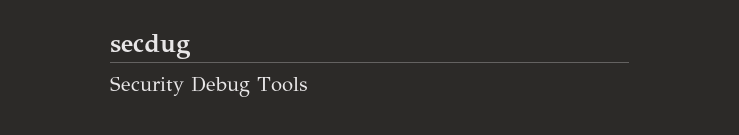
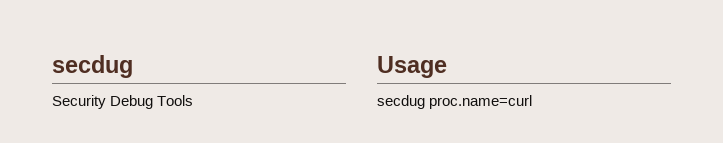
(307, 84) none -> [377,56,447,78] [377,95,533,109] // Usage // secdug proc.name=curl

